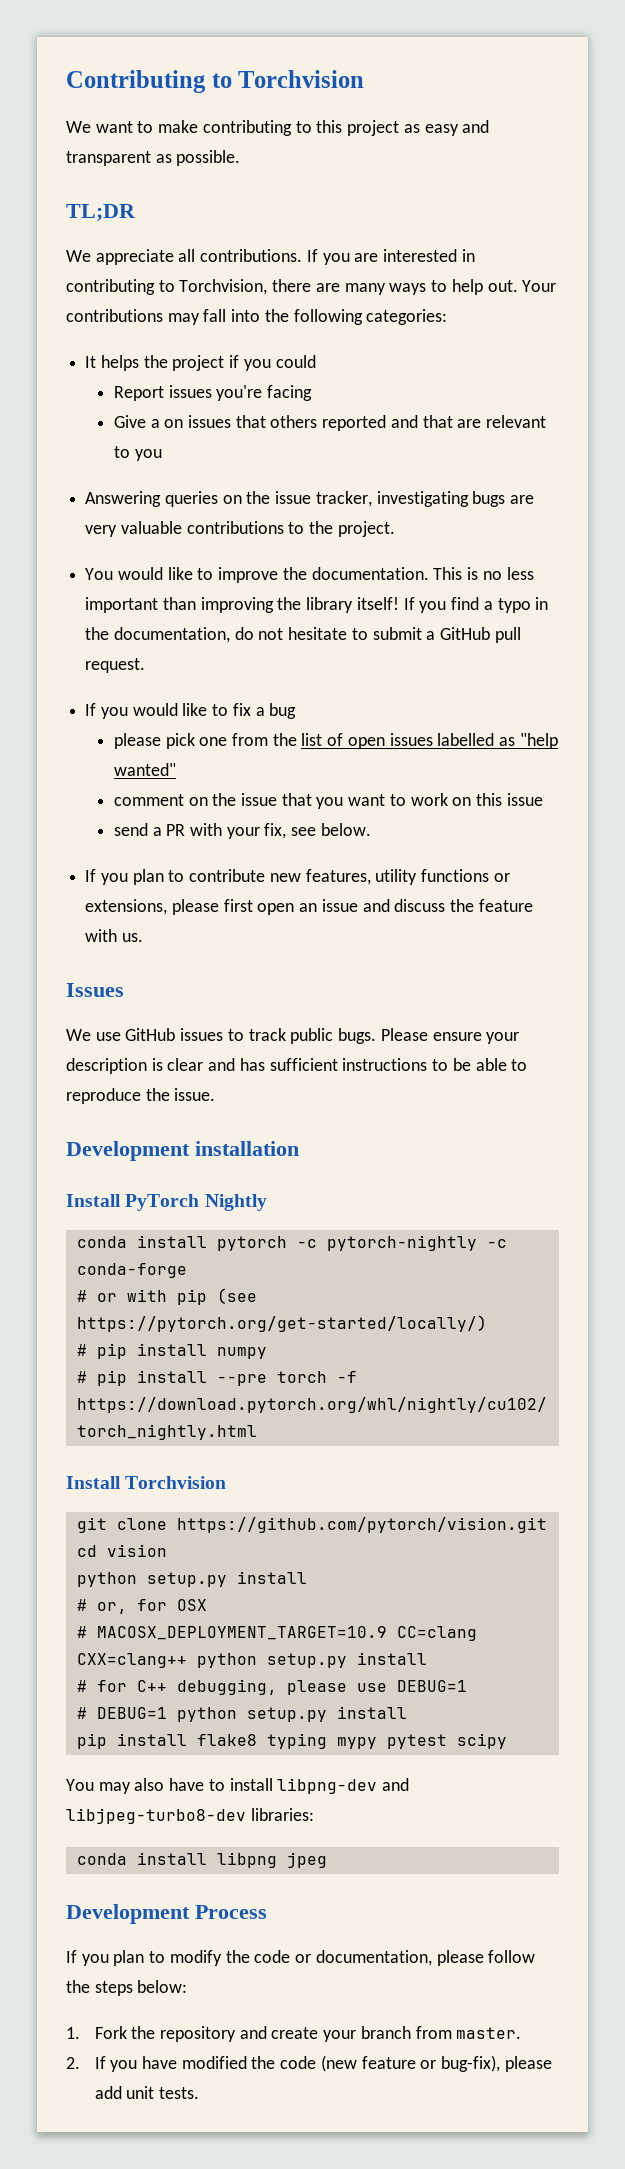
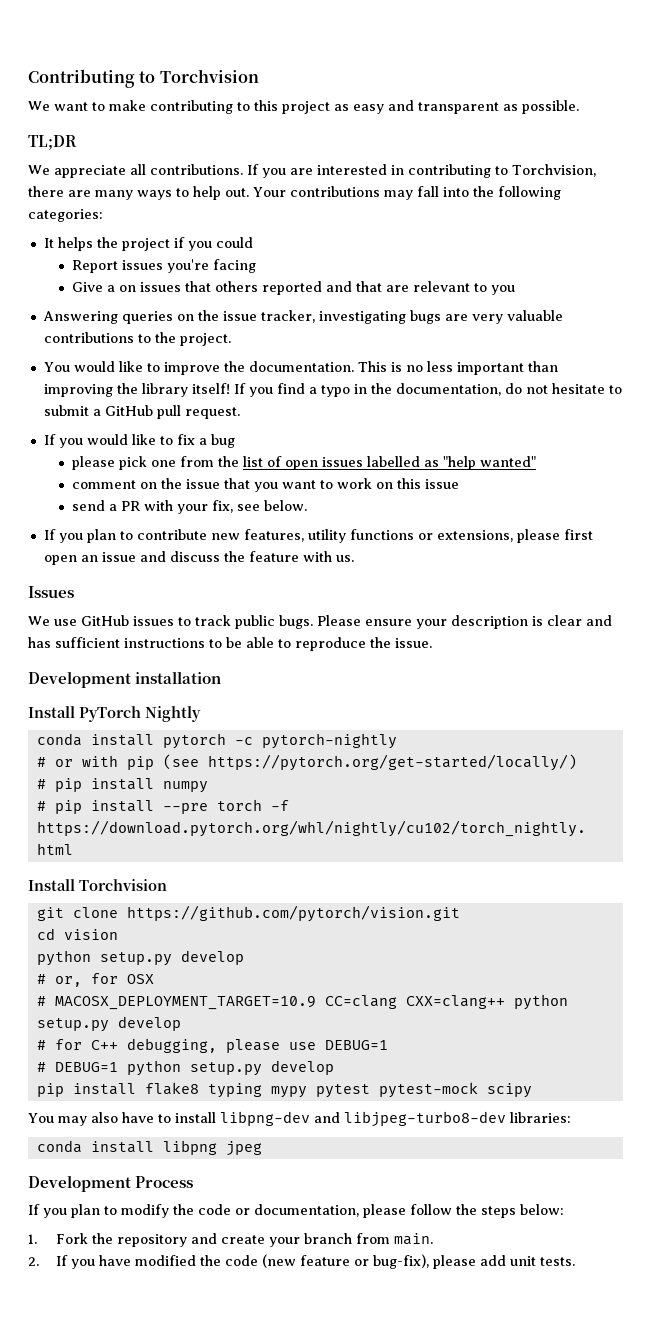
[486,1239,507,1248] [76,1263,187,1278] -c conda-forge -> (397, 741) none
[236,1571,307,1584] install -> [180,950,244,965] develop
[356,1652,427,1665] install -> [117,1016,181,1031] develop
[336,1706,407,1719] install -> [270,1060,334,1075] develop
(447, 1741) none -> [378,1082,478,1098] pytest-mock
[456,2027,522,2039] master. -> [393,1233,433,1245] main.

